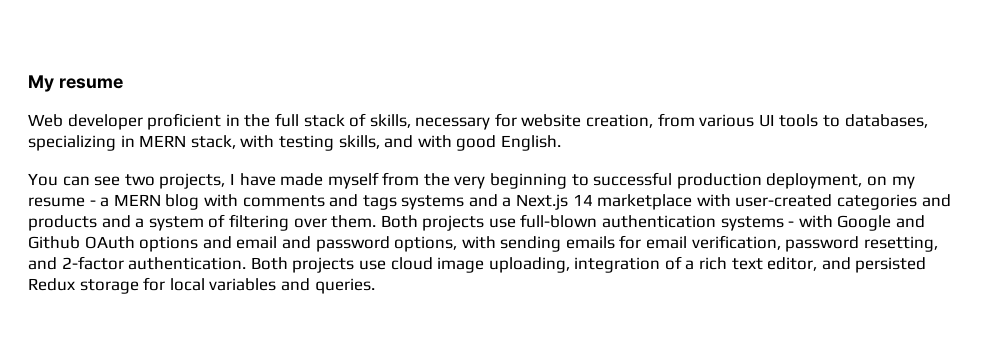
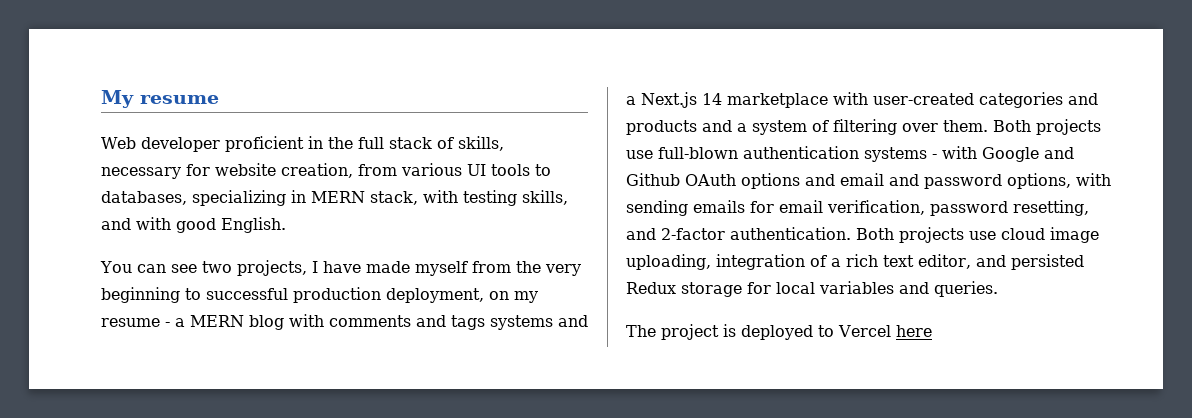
(375, 286) none -> [626,324,932,340] // The project is deployed to Vercel here

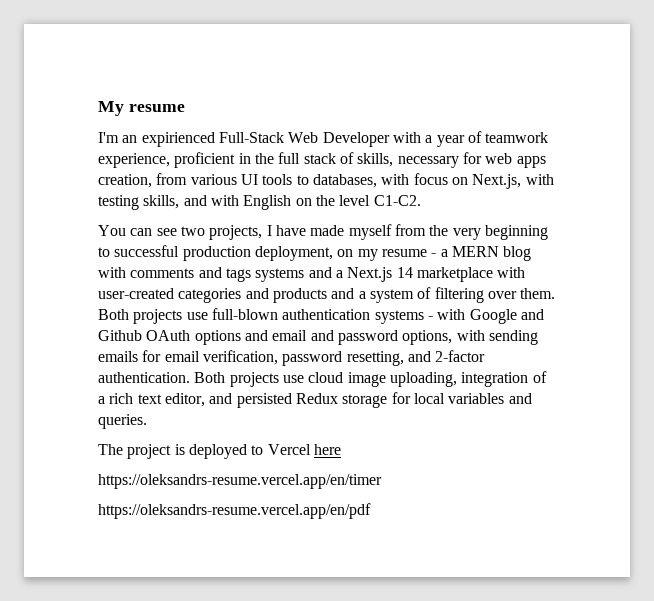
[101,137,220,152] Web developer -> [98,131,549,147] [98,153,170,168] I'm an expirienced Full-Stack Web Developer with a year of teamwork experience,
[215,163,276,176] website -> [485,153,546,168] web apps
[192,190,418,206] specializing in MERN stack, -> [381,173,522,189] with focus on Next.js,
[176,217,286,233] good English. -> [243,195,421,210] English on the level C1-C2.
(932, 331) none -> [98,474,382,489] [98,503,371,519] // https://oleksandrs-resume.vercel.app/en/timer // https://oleksandrs-resume.vercel.app/en/pdf

